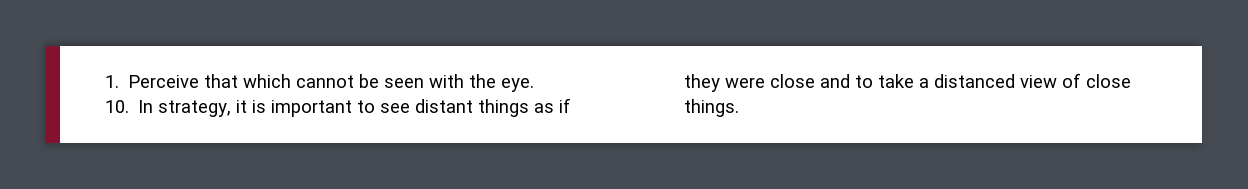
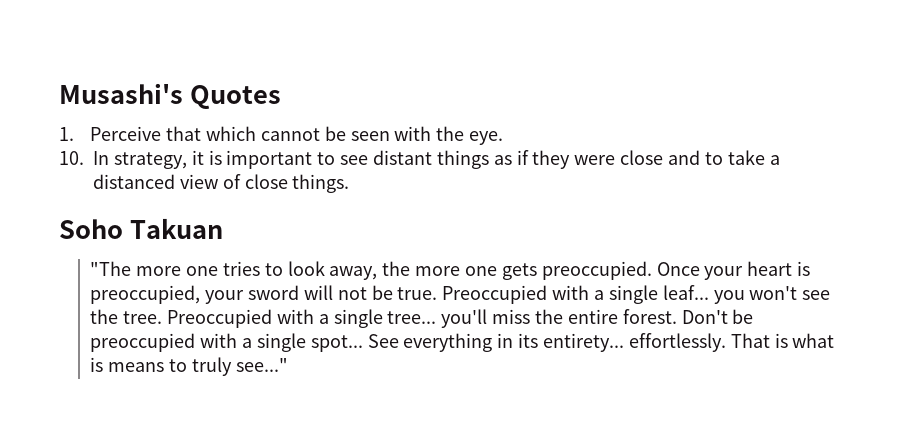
(105, 81) none -> [59,83,281,110] Musashi's Quotes //
(740, 108) none -> [59,218,223,239] [90,261,811,280] [90,285,831,304] [90,309,754,328] [90,333,835,352] [90,357,288,376] // Soho Takuan // "The more one tries to look away, the more one gets preoccupied. Once your heart is preoccupied, your sword will not be true. Preoccupied with a single leaf... you won't see the tree. Preoccupied with a single tree... you'll miss the entire forest. Don't be preoccupied with a single spot... See everything in its entirety... effortlessly. That is what is means to truly see..."

